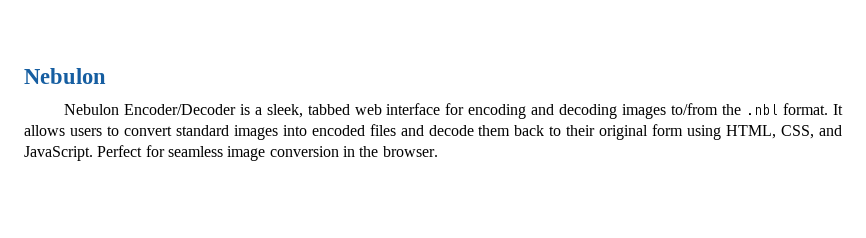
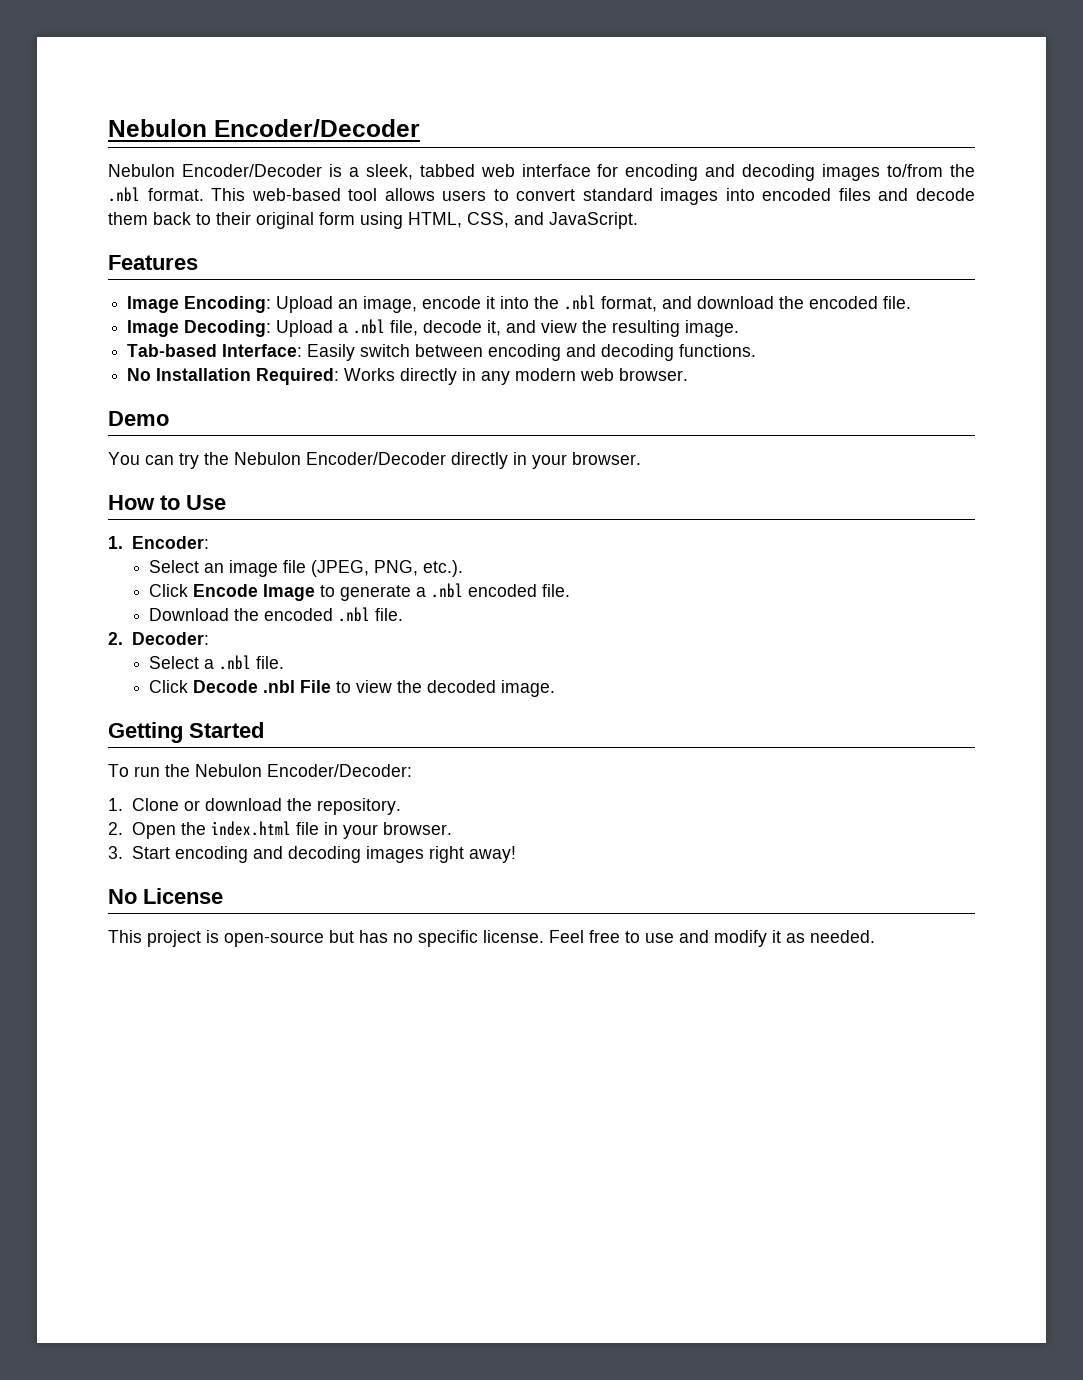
[24,68,106,84] Nebulon -> [108,119,420,137] Nebulon Encoder/Decoder
[832,104,843,115] It -> [211,188,378,201] This web-based tool
[97,145,438,161] Perfect for seamless image conversion in the browser. -> [108,255,198,270] [127,295,912,313] [127,319,740,337] [127,344,757,361] [127,368,689,385] [108,411,169,426] [108,452,641,469] [108,495,226,510] [108,536,209,549] [149,560,464,577] [149,583,571,601] [149,607,404,622] [108,632,209,645] [149,655,285,670] [149,680,556,697] [108,722,264,743] [108,764,412,777] [108,798,401,815] [108,821,452,839] [108,846,516,863] [108,888,223,904] [108,930,875,947] // Features // Image Encoding: Upload an image, encode it into the .nbl format, and download the encoded file. // Image Decoding: Upload a .nbl file, decode it, and view the resulting image. // Tab-based Interface: Easily switch between encoding and decoding functions. // No Installation Required: Works directly in any modern web browser. // Demo // You can try the Nebulon Encoder/Decoder directly in your browser. // How to Use // 1. Encoder: // Select an image file (JPEG, PNG, etc.). // Click Encode Image to generate a .nbl encoded file. // Download the encoded .nbl file. // 2. Decoder: // Select a .nbl file. // Click Decode .nbl File to view the decoded image. // Getting Started // To run the Nebulon Encoder/Decoder: // 1. Clone or download the repository. // 2. Open the index.html file in your browser. // 3. Start encoding and decoding images right away! // No License // This project is open-source but has no specific license. Feel free to use and modify it as needed.

